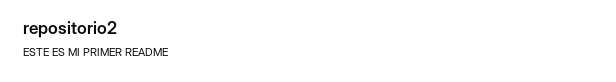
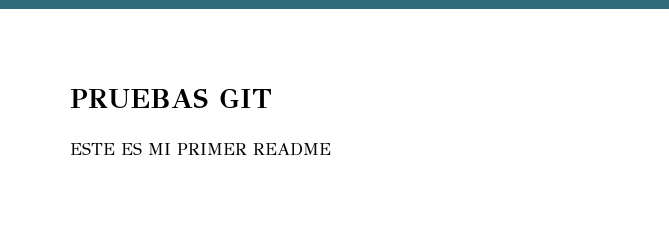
[23,21,117,38] repositorio2 -> [70,88,272,108] PRUEBAS GIT

